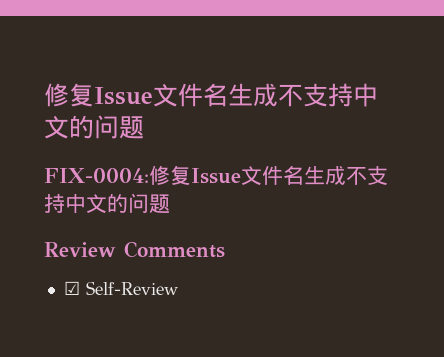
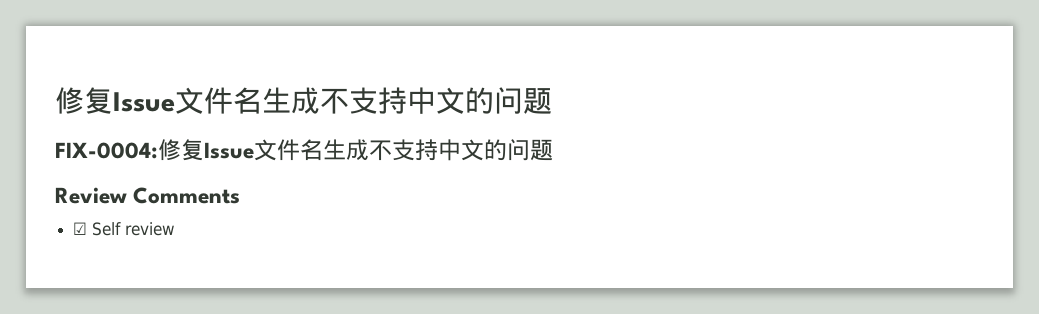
[85,281,178,295] Self-Review -> [92,222,176,236] Self review

